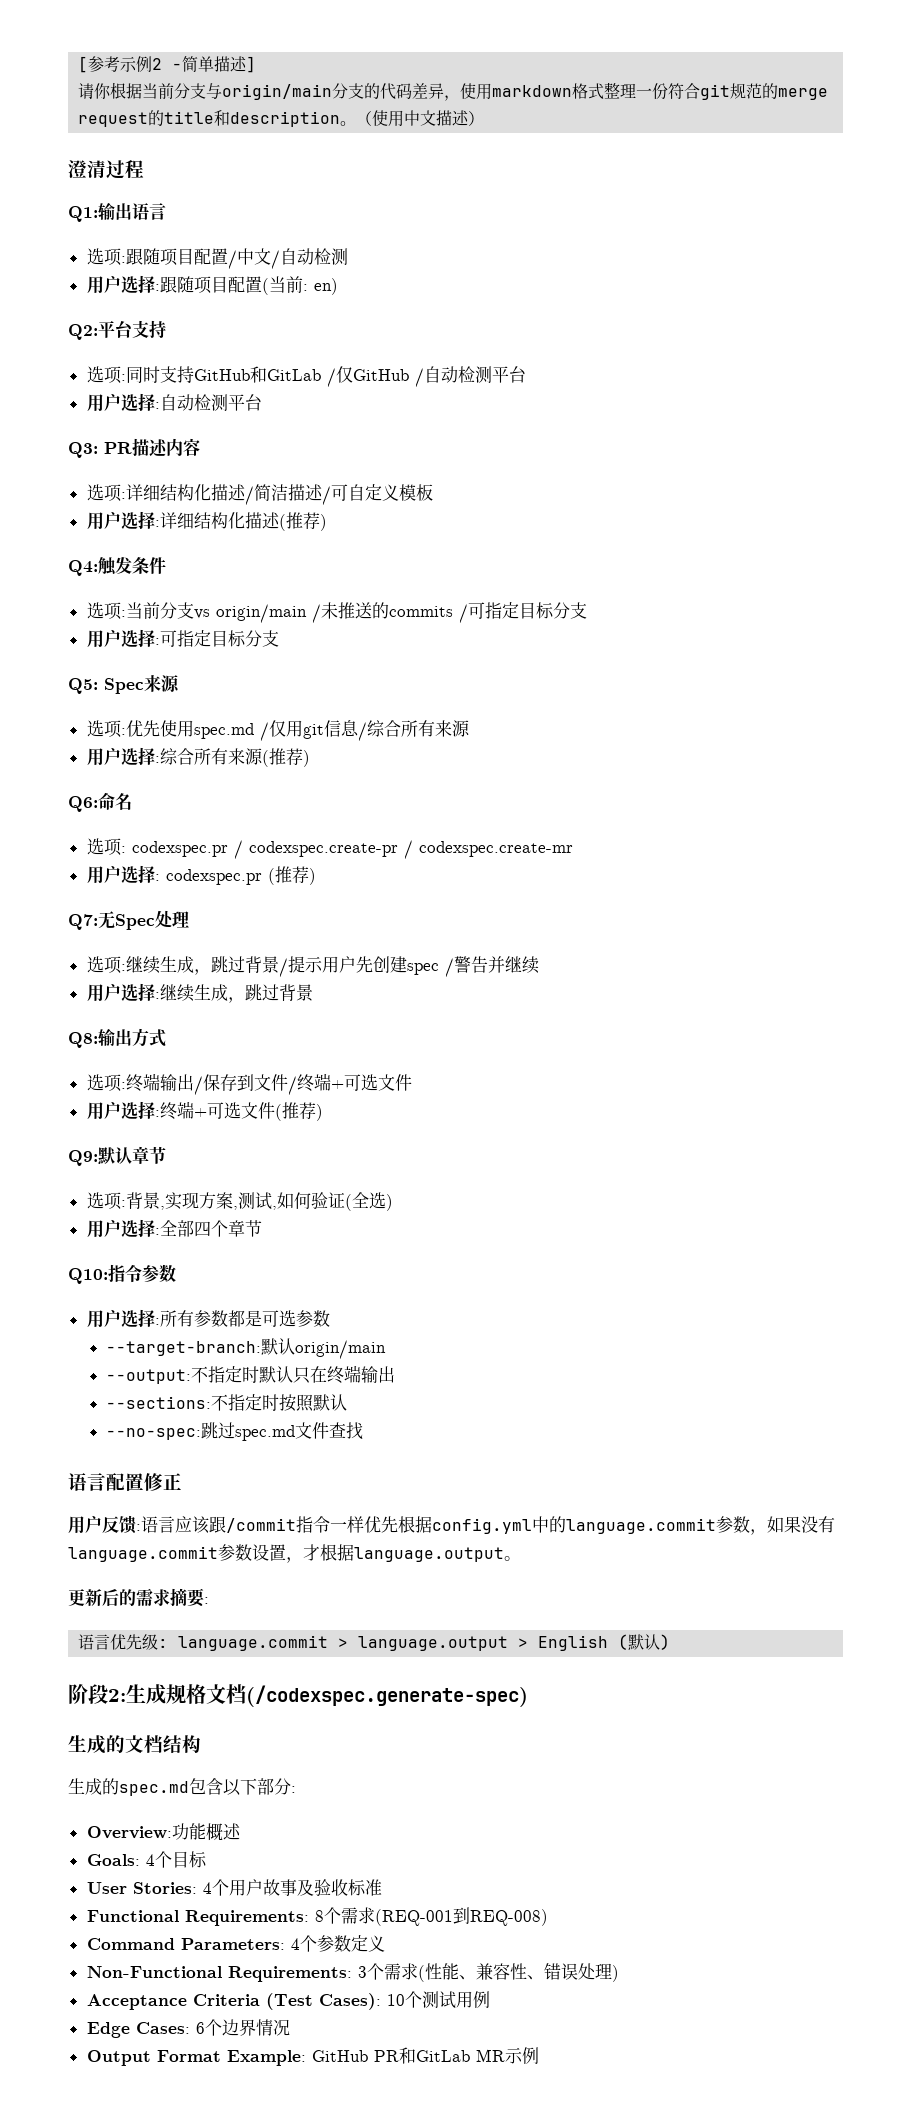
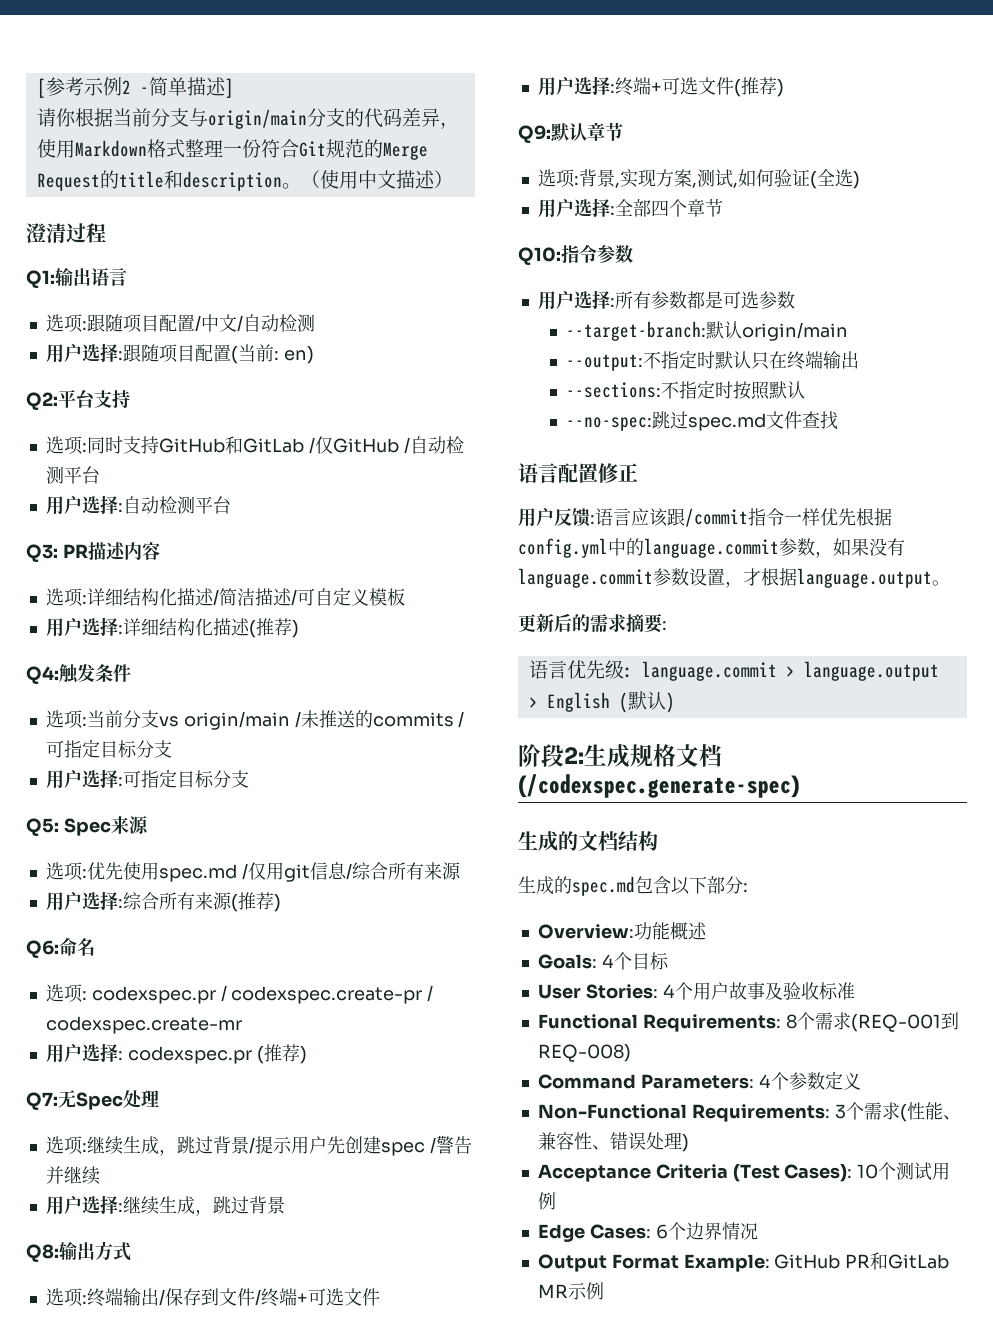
[492,85,573,97] markdown -> [74,140,147,157] Markdown
[700,83,829,100] [78,112,149,127] git规范的merge request -> [298,139,428,160] [36,173,100,191] Git规范的Merge Request

